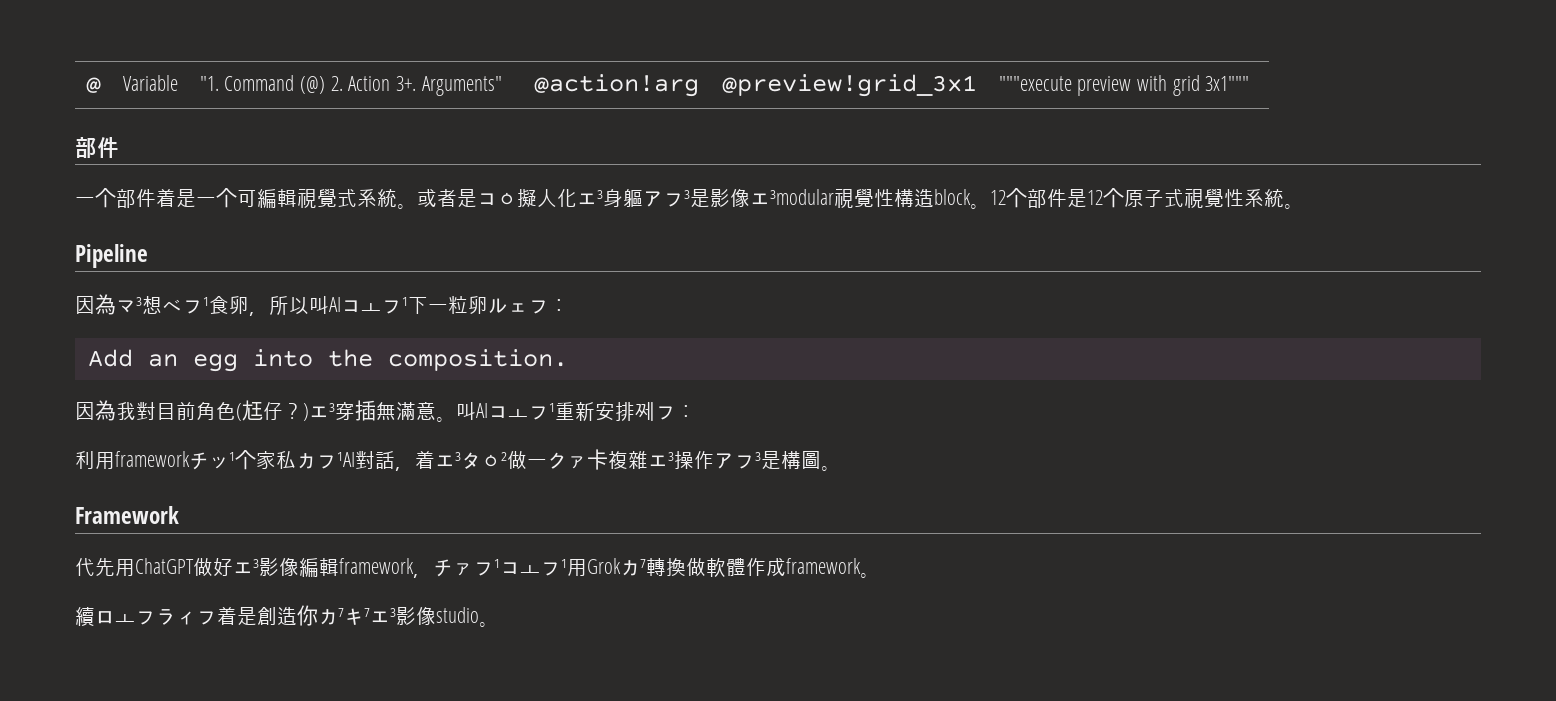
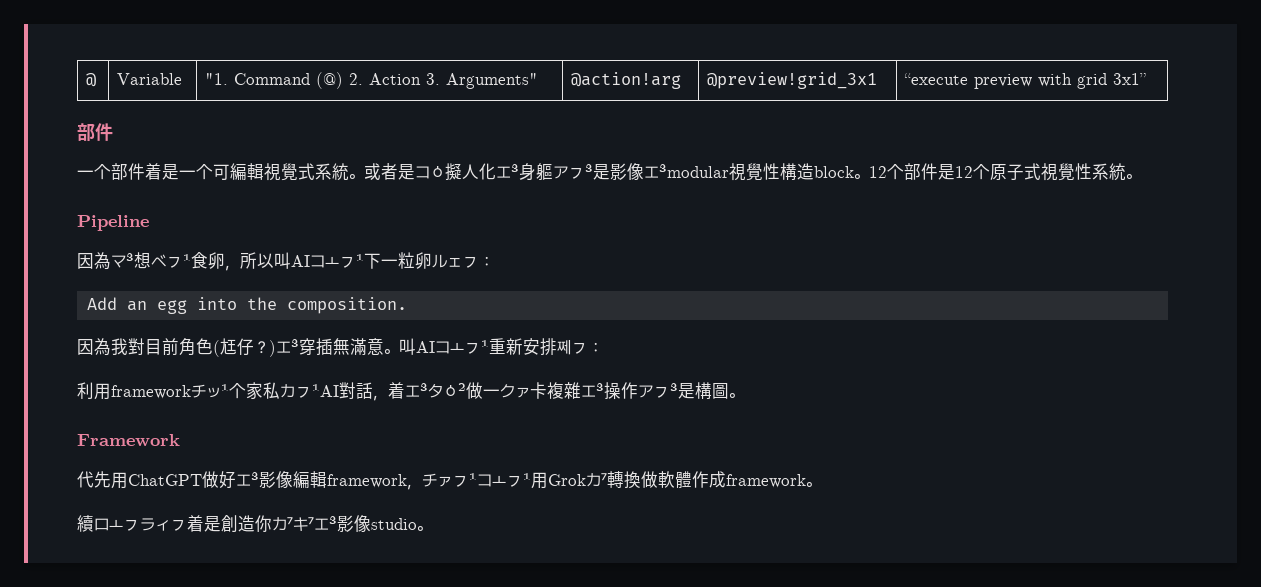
[395,76,416,91] 3+. -> [426,73,441,85] 3.
[998,76,1072,91] """execute -> [904,73,969,85] “execute
[1205,76,1250,91] 3x1""" -> [1113,73,1147,85] 3x1”

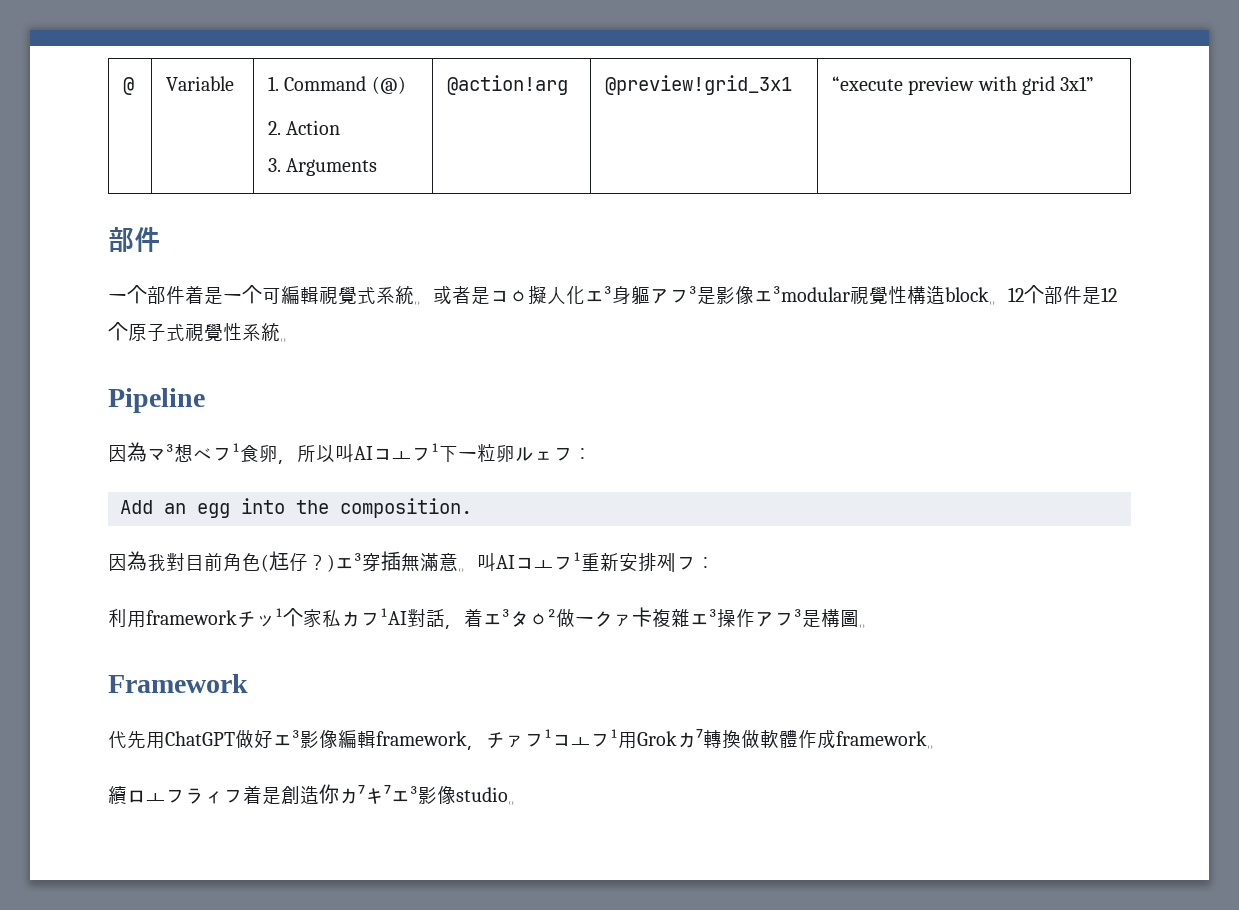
[205,73,229,85] "1. -> [267,76,279,91] 1.
(344, 80) none -> (406, 85) //
[426,73,539,89] 3. Arguments" -> [267,158,378,176] // 3. Arguments

